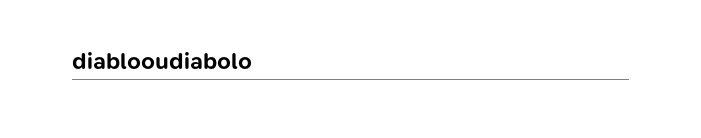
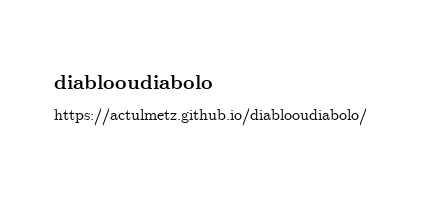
(252, 60) none -> [54,108,367,126] // https://actulmetz.github.io/diablooudiabolo/

